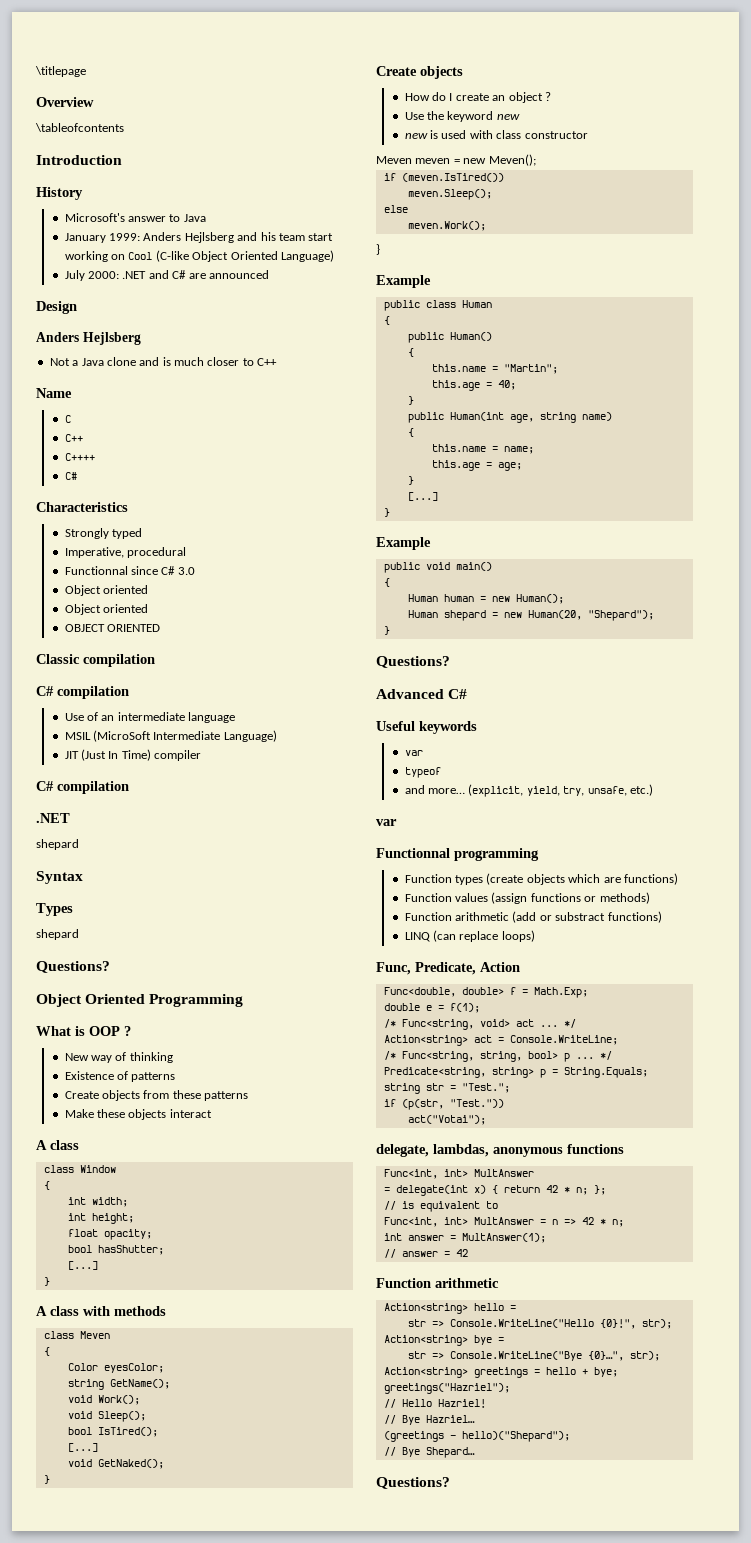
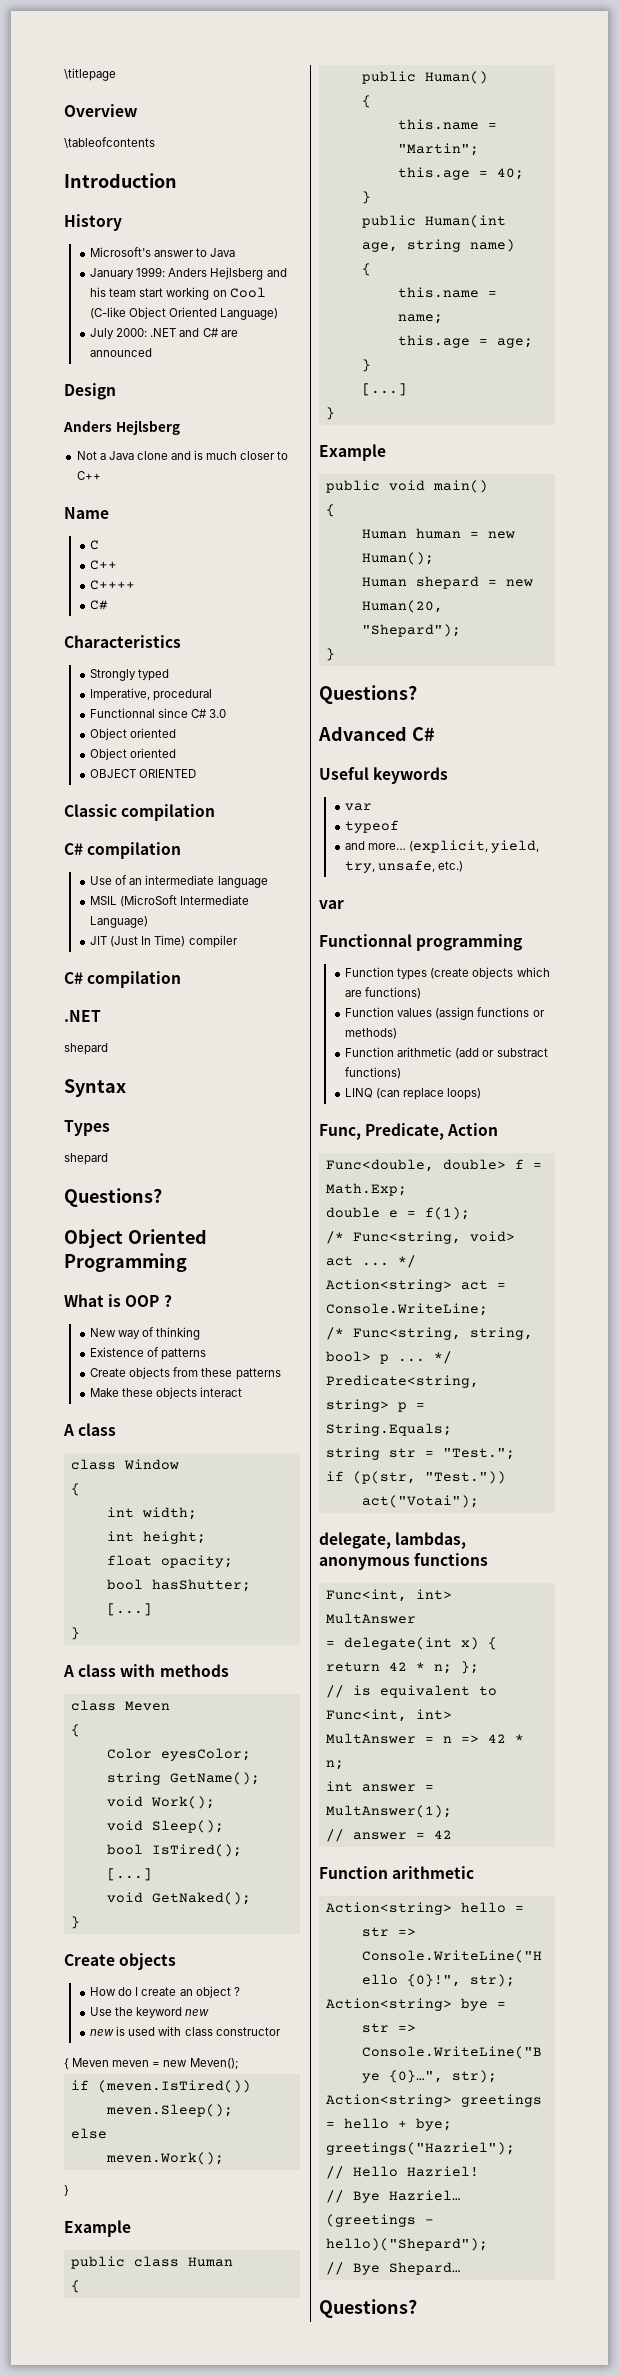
(588, 135) none -> [64,2058,69,2069] {

